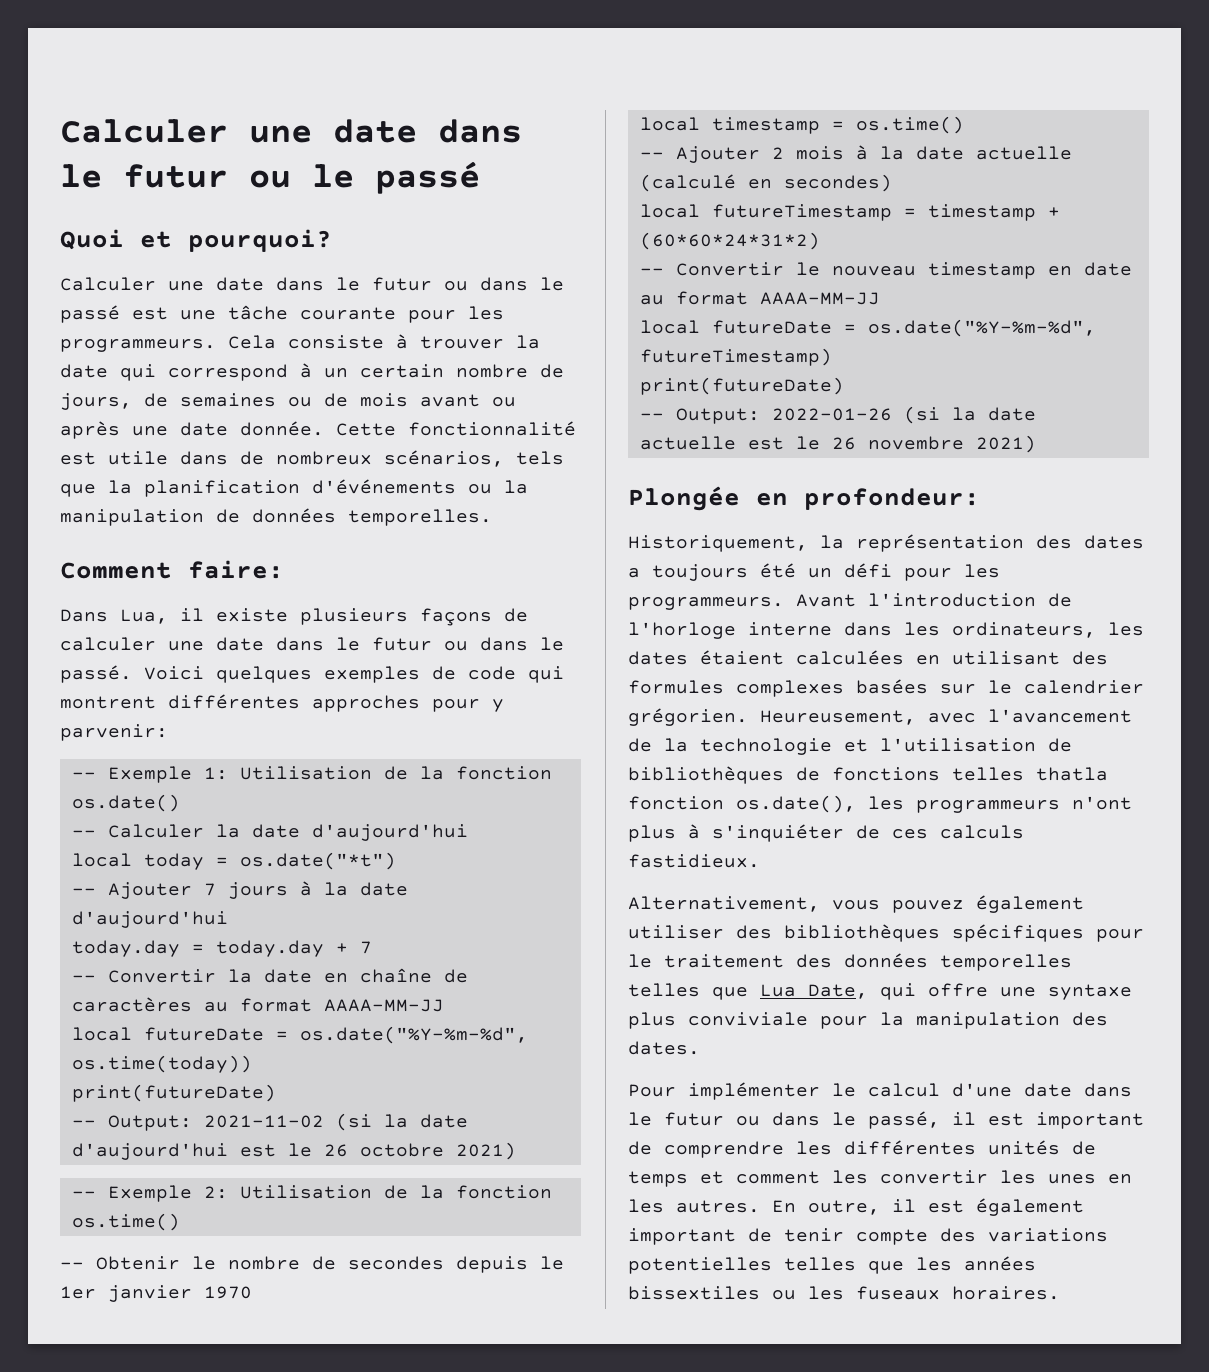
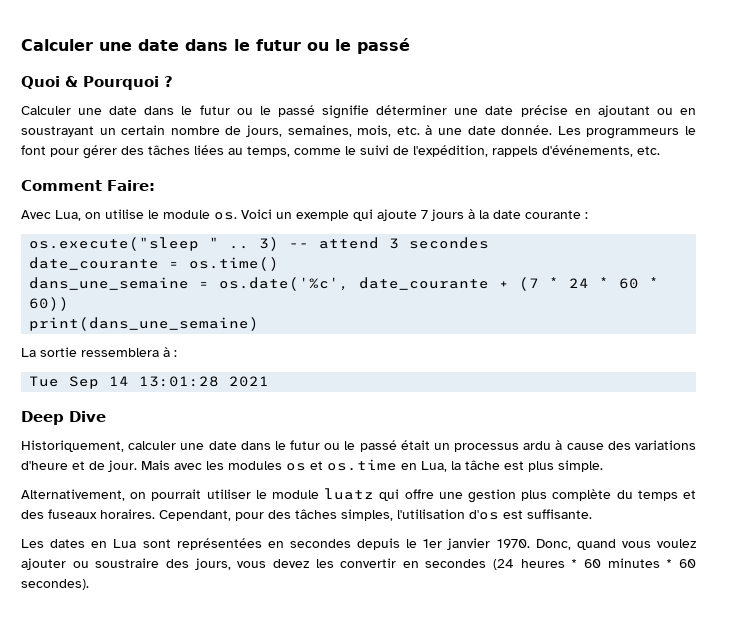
[140,229,332,252] [60,277,564,291] [60,305,504,323] [60,334,540,352] [60,363,312,381] et pourquoi? // Calculer une date dans le futur ou dans le passé est une tâche courante pour les programmeurs. Cela consiste à trouver la date qui correspond à -> [65,76,173,90] [21,105,697,119] [21,126,94,137] & Pourquoi ? // Calculer une date dans le futur ou le passé signifie déterminer une date précise en ajoutant ou en soustrayant
[144,393,516,407] [60,421,576,439] [60,450,564,467] [60,479,528,497] [60,508,492,526] [60,560,284,579] [60,608,528,626] de semaines ou de mois avant ou après une date donnée. Cette fonctionnalité est utile dans de nombreux scénarios, tels que la planification d'événements ou la manipulation de données temporelles. // Comment faire: // Dans Lua, il existe plusieurs façons de -> [287,125,697,139] [21,145,660,159] [21,180,155,191] [21,209,588,221] [29,237,490,251] [29,257,280,271] [29,277,660,291] [29,297,70,311] [29,317,260,331] [21,347,177,357] [29,376,270,389] [21,411,106,425] [21,440,124,452] semaines, mois, etc. à une date donnée. Les programmeurs le font pour gérer des tâches liées au temps, comme le suivi de l'expédition, rappels d'événements, etc. // Comment Faire: // Avec Lua, on utilise le module os. Voici un exemple qui ajoute 7 jours à la date courante : // os.execute("sleep " .. 3) -- attend 3 secondes // date_courante = os.time() // dans_une_semaine = os.date('%c', date_courante + (7 * 24 * 60 * 60)) // print(dans_une_semaine) // La sortie ressemblera à : // Tue Sep 14 13:01:28 2021 // Deep Dive // Historiquement,
[480,637,564,651] [60,665,564,683] [60,694,504,712] [60,724,168,741] [71,766,552,783] [71,794,180,812] [71,824,468,841] [71,852,396,870] [71,881,408,899] [71,911,228,928] [71,940,372,957] [71,968,468,983] [71,997,444,1012] [71,1026,528,1044] [71,1055,252,1073] [71,1084,276,1102] [71,1113,468,1131] [71,1142,516,1160] [71,1185,552,1202] [71,1213,180,1231] [60,1256,336,1270] dans le passé. Voici quelques exemples de code qui montrent différentes approches pour y parvenir: // -- Exemple 1: Utilisation de la fonction os.date() // -- Calculer la date d'aujourd'hui // local today = os.date("*t") // -- Ajouter 7 jours à la date d'aujourd'hui // today.day = today.day + 7 // -- Convertir la date en chaîne de caractères au format AAAA-MM-JJ // local futureDate = os.date("%Y-%m-%d", os.time(today)) // print(futureDate) // -- Output: 2021-11-02 (si la date d'aujourd'hui est le 26 octobre 2021) // -- Exemple 2: Utilisation de la fonction os.time() // -- Obtenir le nombre de -> [344,440,696,452] [21,459,603,472] [21,488,697,503] [21,509,592,521] [21,538,284,550] le passé était un processus ardu à cause des variations d'heure et de jour. Mais avec les modules os et os.time en Lua, la tâche est plus simple. // Alternativement, on pourrait utiliser le module luatz qui offre une gestion plus complète du temps et des fuseaux horaires. Cependant, pour des tâches simples, l'utilisation d'os est suffisante. // Les dates en Lua sont représentées en
[204,1286,252,1299] [639,116,964,134] [639,145,1072,163] [639,174,892,192] [639,204,1060,221] [639,232,820,250] [639,262,1132,279] [639,291,880,305] [639,319,1096,337] [639,348,832,366] [639,377,844,395] [639,406,1036,424] [639,435,1036,453] [628,486,980,511] [628,534,1144,552] [628,563,1000,581] [628,593,1072,610] [628,622,1144,639] [628,650,1108,665] [628,679,1144,697] [628,708,1132,726] [628,738,1072,755] [628,766,1108,784] [628,795,1132,813] [628,824,1024,842] [628,854,760,868] [628,895,1084,913] [628,924,1144,942] [628,953,1072,971] [628,983,1132,1000] [628,1012,1108,1029] [628,1041,700,1055] [628,1082,1132,1100] [628,1111,1144,1129] [628,1140,1096,1158] [628,1170,1132,1187] [628,1198,1084,1216] [628,1228,1108,1245] [628,1256,1036,1274] [628,1286,1060,1300] 1970 // local timestamp = os.time() // -- Ajouter 2 mois à la date actuelle (calculé en secondes) // local futureTimestamp = timestamp + (60*60*24*31*2) // -- Convertir le nouveau timestamp en date au format AAAA-MM-JJ // local futureDate = os.date("%Y-%m-%d", futureTimestamp) // print(futureDate) // -- Output: 2022-01-26 (si la date actuelle est le 26 novembre 2021) // Plongée en profondeur: // Historiquement, la représentation des dates a toujours été un défi pour les programmeurs. Avant l'introduction de l'horloge interne dans les ordinateurs, les dates étaient calculées en utilisant des formules complexes basées sur le calendrier grégorien. Heureusement, avec l'avancement de la technologie et l'utilisation de bibliothèques de fonctions telles thatla fonction os.date(), les programmeurs n'ont plus à s'inquiéter de ces calculs fastidieux. // Alternativement, vous pouvez également utiliser des bibliothèques spécifiques pour le traitement des données temporelles telles que Lua Date, qui offre une syntaxe plus conviviale pour la manipulation des dates. // Pour implémenter le calcul d'une date dans le futur ou dans le passé, il est important de comprendre les différentes unités de temps et comment les convertir les unes en les autres. En outre, il est également important de tenir compte des variations potentielles telles que les années bissextiles ou les fuseaux horaires. -> [496,539,697,550] [21,558,696,570] [21,579,89,590] 1970. Donc, quand vous voulez ajouter ou soustraire des jours, vous devez les convertir en secondes (24 heures * 60 minutes * 60 secondes).

